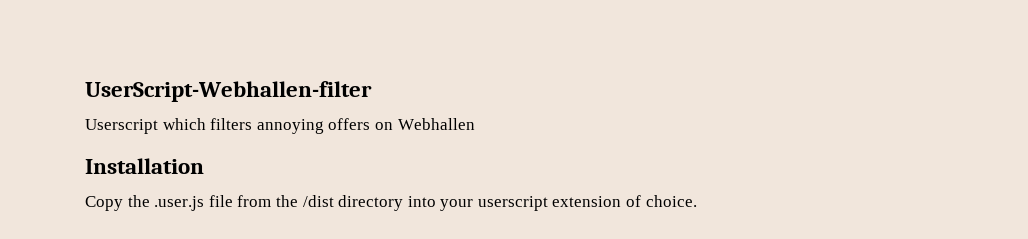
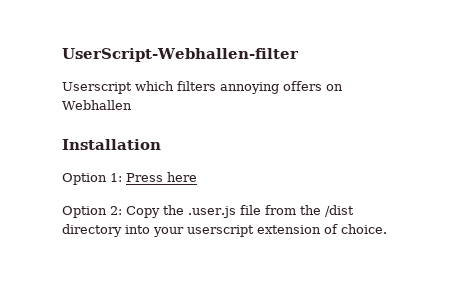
(204, 166) none -> [62,172,197,185] [62,206,122,218] Option 1: Press here // Option 2:

